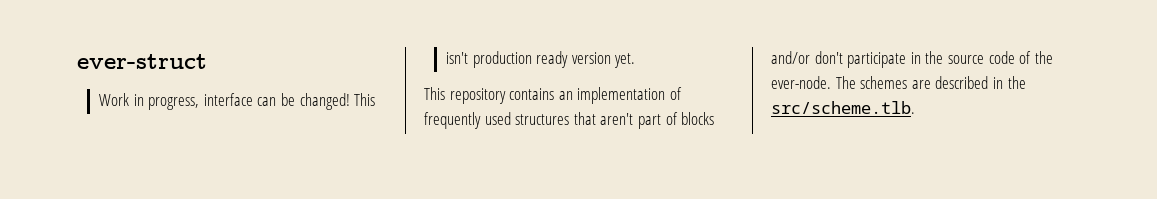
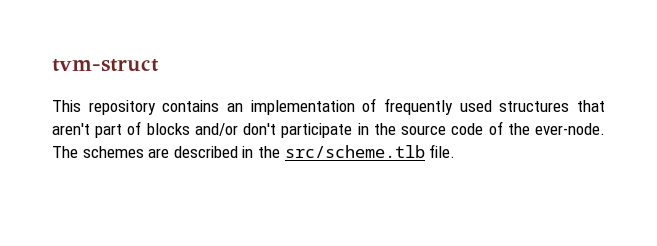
[77,54,207,69] [99,93,376,110] [446,51,636,68] ever-struct // Work in progress, interface can be changed! This isn't production ready version yet. -> [52,59,159,72] tvm-struct
[771,101,915,114] src/scheme.tlb. -> [284,144,456,158] src/scheme.tlb file.

